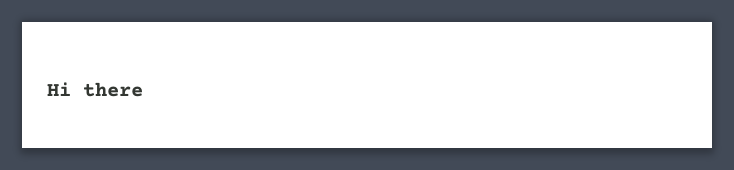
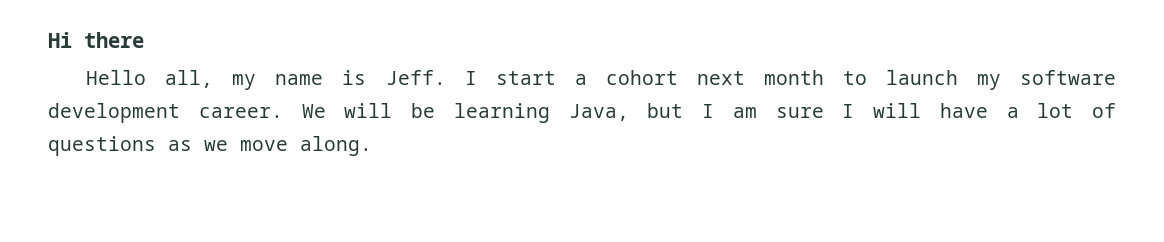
(143, 89) none -> [86,70,1116,90] [48,103,1116,123] [48,136,372,156] // Hello all, my name is Jeff. I start a cohort next month to launch my software development career. We will be learning Java, but I am sure I will have a lot of questions as we move along.

